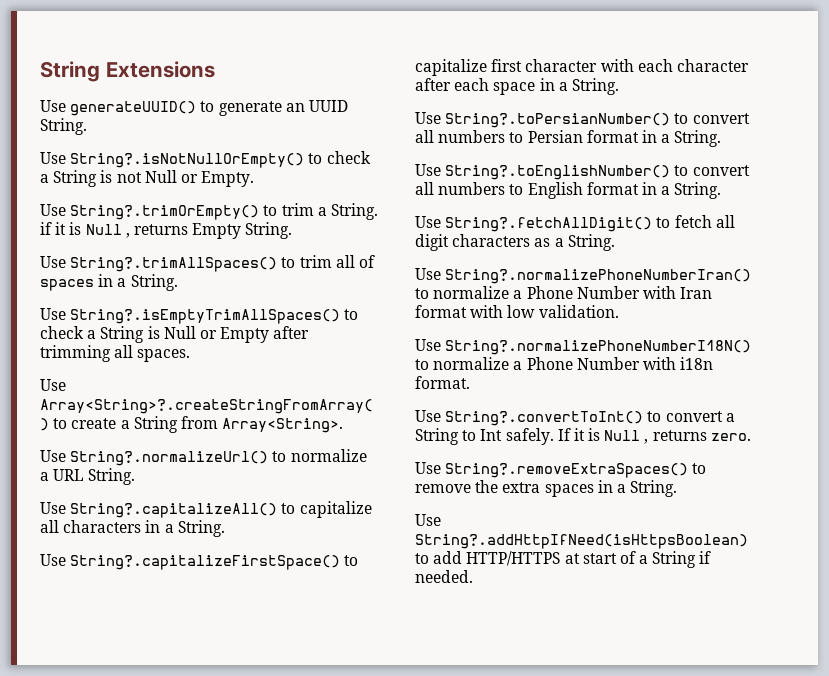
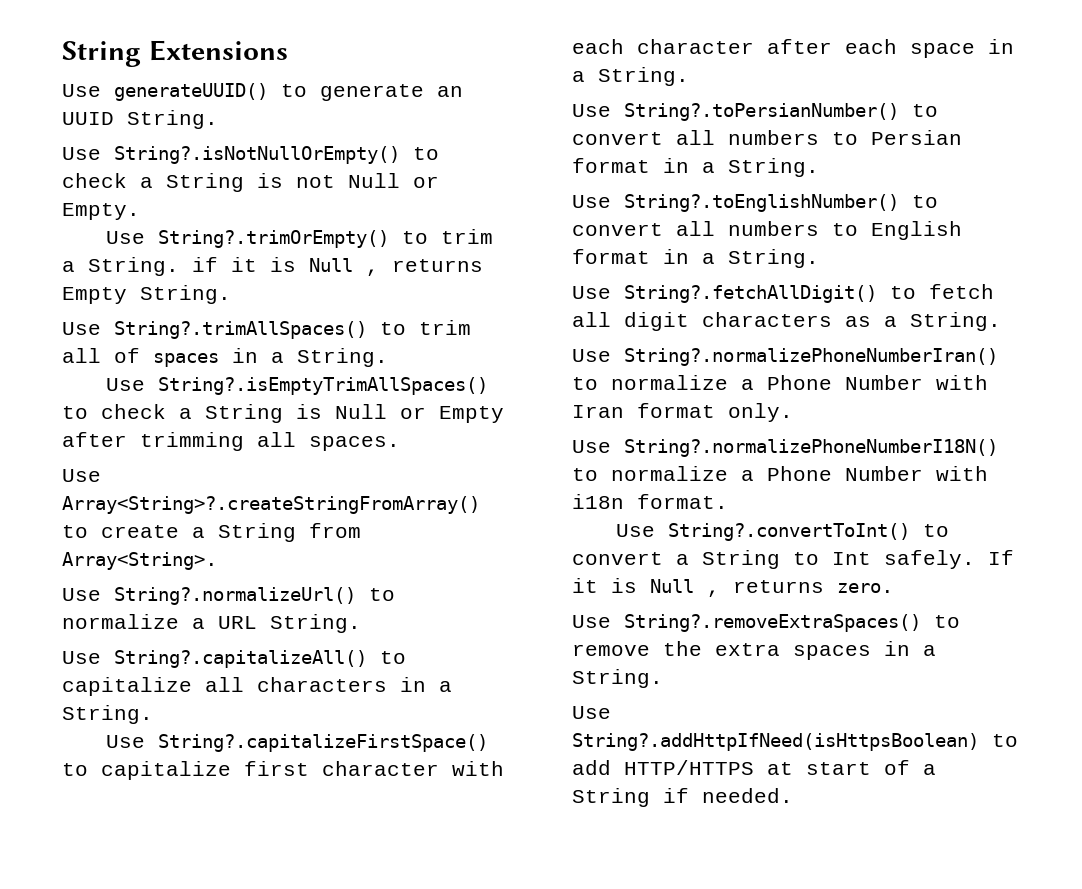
[470,305,619,318] with low validation. -> [728,403,793,422] only.

